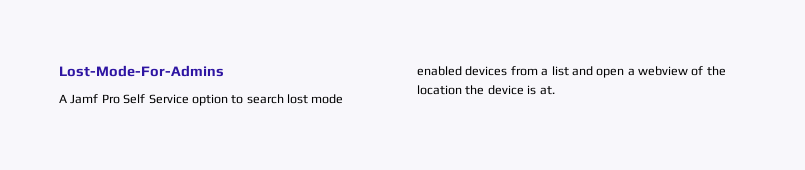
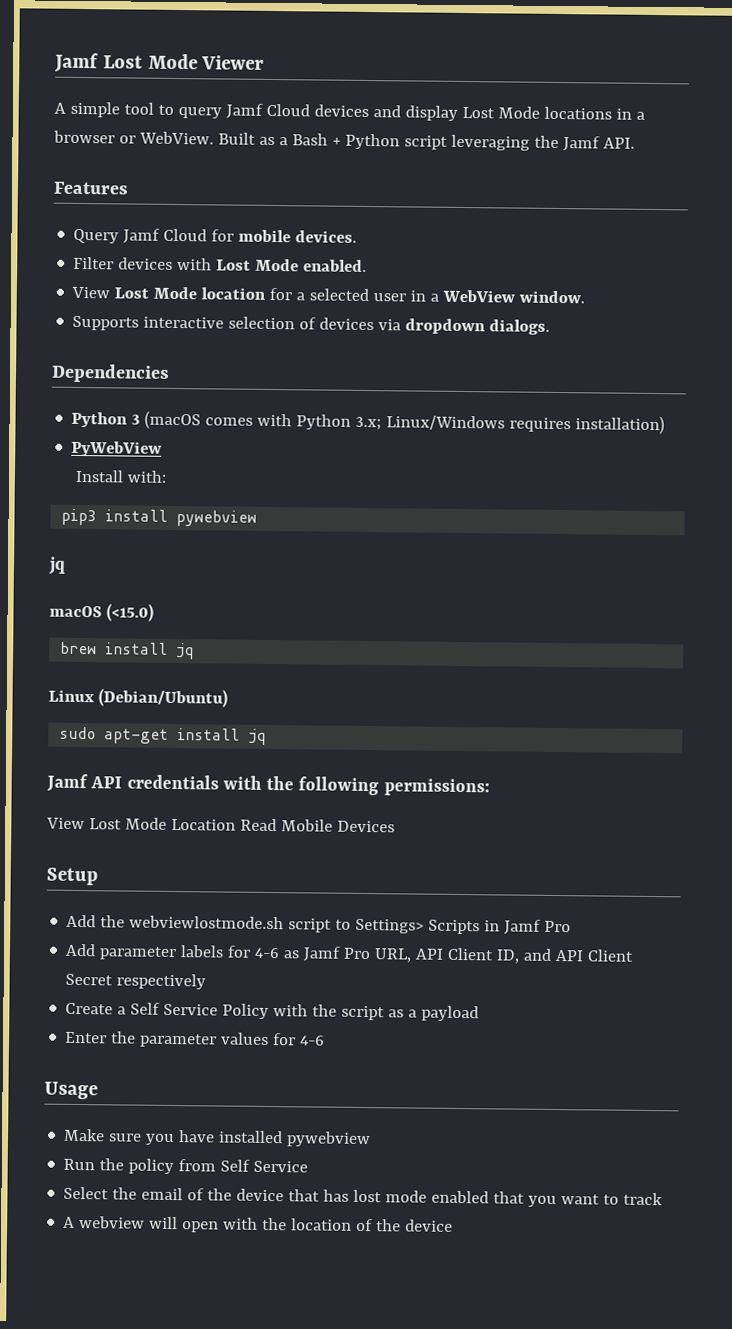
[59,65,224,77] [59,94,344,106] [417,66,726,78] [417,85,555,95] Lost-Mode-For-Admins // A Jamf Pro Self Service option to search lost mode enabled devices from a list and open a webview of the location the device is at. -> [54,52,265,73] [54,101,645,121] [53,130,635,152] [53,181,129,195] [73,228,358,244] [73,256,368,272] [71,286,586,304] [72,315,551,335] [51,363,170,383] [71,410,666,435] [71,440,163,457] [74,469,167,483] [61,508,258,527] [48,556,66,575] [49,603,154,622] [60,641,195,660] [48,688,228,708] [59,726,267,745] [46,773,490,797] [46,817,395,833] [46,867,98,886] [66,914,572,935] [65,943,635,964] [65,973,207,990] [65,1002,480,1022] [65,1031,326,1048] [44,1081,98,1100] [63,1128,372,1148] [63,1158,309,1175] [63,1186,664,1208] [63,1216,454,1233] Jamf Lost Mode Viewer // A simple tool to query Jamf Cloud devices and display Lost Mode locations in a browser or WebView. Built as a Bash + Python script leveraging the Jamf API. // Features // Query Jamf Cloud for mobile devices. // Filter devices with Lost Mode enabled. // View Lost Mode location for a selected user in a WebView window. // Supports interactive selection of devices via dropdown dialogs. // Dependencies // Python 3 (macOS comes with Python 3.x; Linux/Windows requires installation) // PyWebView // Install with: // pip3 install pywebview // jq // macOS (<15.0) // brew install jq // Linux (Debian/Ubuntu) // sudo apt-get install jq // Jamf API credentials with the following permissions: // View Lost Mode Location Read Mobile Devices // Setup // Add the webviewlostmode.sh script to Settings> Scripts in Jamf Pro // Add parameter labels for 4-6 as Jamf Pro URL, API Client ID, and API Client Secret respectively // Create a Self Service Policy with the script as a payload // Enter the parameter values for 4-6 // Usage // Make sure you have installed pywebview // Run the policy from Self Service // Select the email of the device that has lost mode enabled that you want to track // A webview will open with the location of the device

